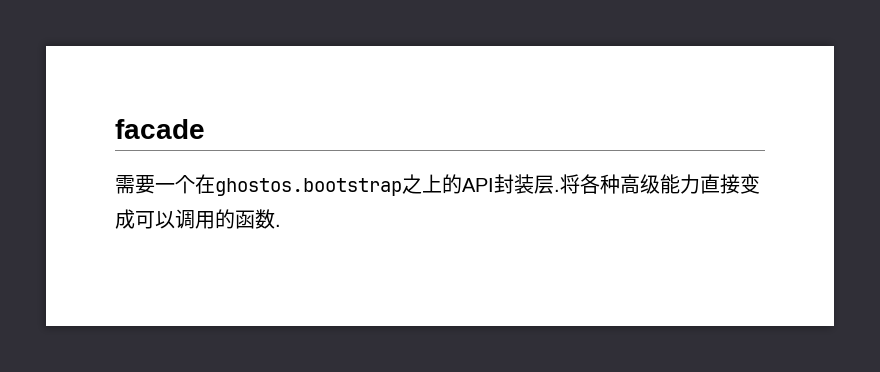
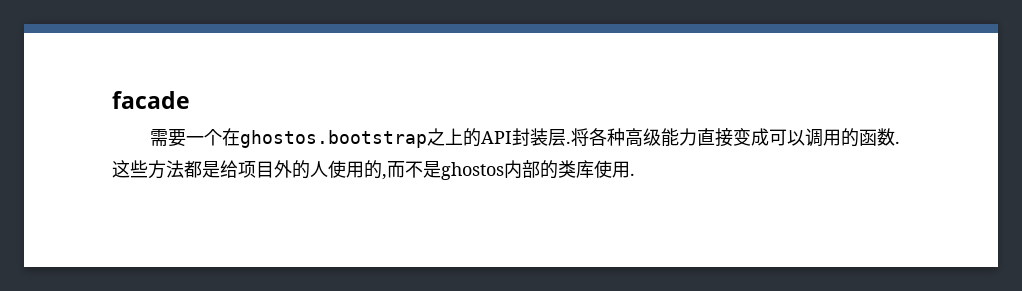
(281, 225) none -> [112,160,635,180] 这些方法都是给项目外的人使用的,而不是ghostos内部的类库使用.

